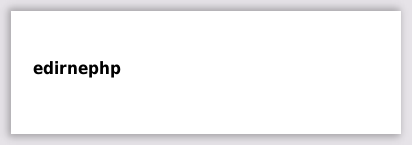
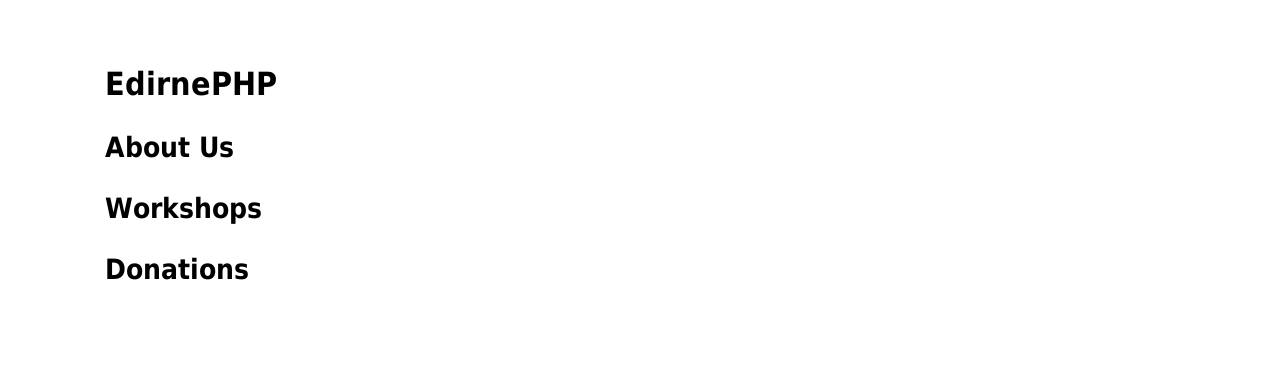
[33,61,121,78] edirnephp -> [105,70,277,96] [105,135,234,158] [105,196,262,224] [105,257,249,280] EdirnePHP // About Us // Workshops // Donations

